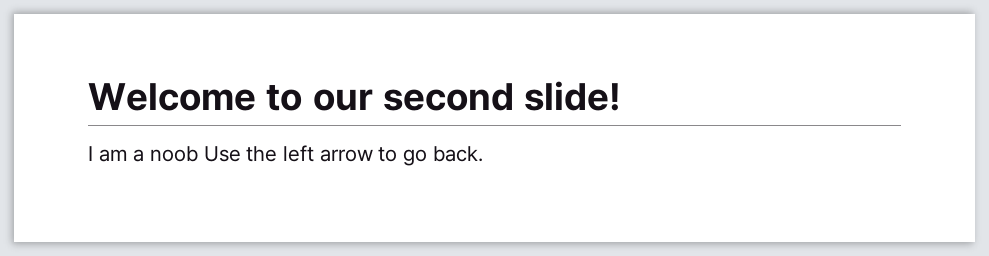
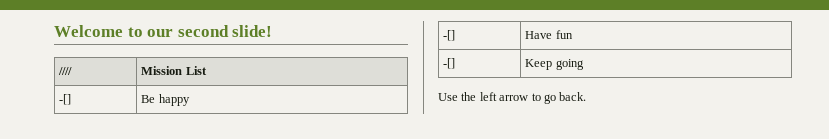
[88,146,199,162] // I am a noob -> [58,67,73,75] [141,66,207,75] [59,94,72,105] [141,94,190,106] [443,30,456,41] [525,30,573,39] [443,58,456,69] [525,59,584,70] // //// | Mission List // -[] | Be happy // -[] | Have fun // -[] | Keep going //

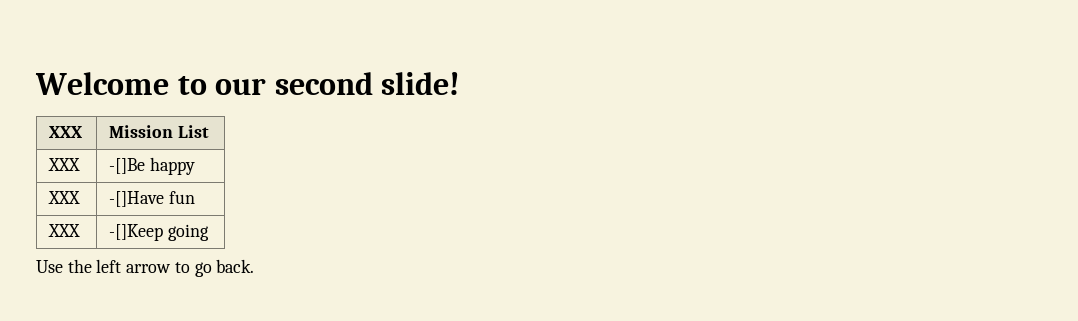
[58,67,73,75] //// -> [49,126,84,138] XXX
[59,94,72,105] [141,95,156,103] -[] | Be -> [48,158,81,171] [109,158,146,174] XXX | -[]Be
[443,30,456,41] [525,31,553,39] -[] | Have -> [48,191,81,204] [109,191,165,207] XXX | -[]Have
[443,58,456,69] [525,59,553,70] -[] | Keep -> [48,224,81,237] [109,224,164,241] XXX | -[]Keep

